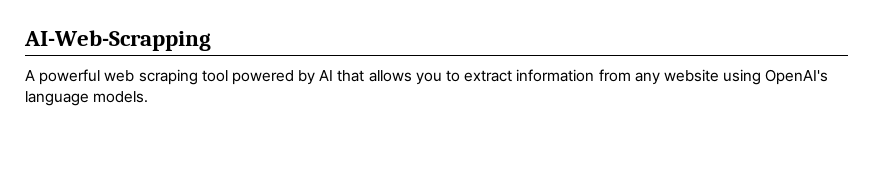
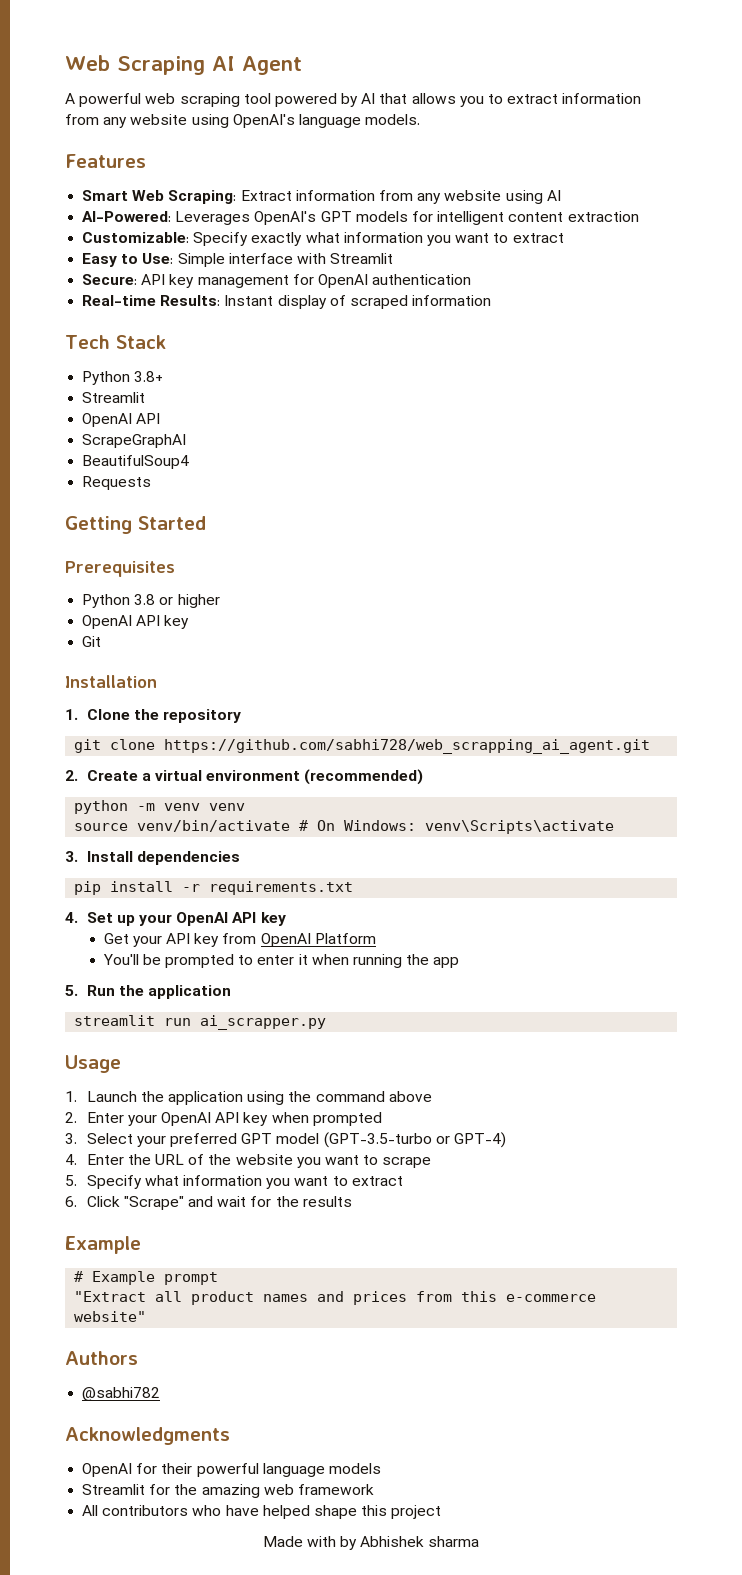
[24,30,211,51] AI-Web-Scrapping -> [65,55,302,75] Web Scraping AI Agent
(149, 97) none -> [65,154,146,168] [82,190,561,204] [82,211,639,225] [82,232,564,246] [82,253,394,267] [82,274,472,288] [82,295,492,309] [65,335,166,349] [82,371,164,385] [82,392,146,403] [82,413,161,427] [82,434,187,448] [82,455,190,469] [82,476,152,490] [65,516,206,534] [65,561,175,577] [82,594,220,608] [82,615,190,629] [82,636,102,647] [65,675,157,688] [65,709,242,723] [74,739,651,754] [65,769,424,785] [74,800,246,814] [74,820,615,834] [65,851,240,865] [74,881,354,895] [65,912,286,926] [103,933,376,947] [102,954,460,968] [65,985,232,999] [74,1015,327,1030] [65,1055,121,1073] [65,1091,432,1105] [65,1112,382,1126] [65,1132,506,1148] [65,1154,432,1168] [65,1175,403,1189] [65,1196,352,1210] [65,1236,141,1254] [74,1271,219,1285] [74,1291,597,1305] [74,1311,147,1322] [65,1351,138,1365] [82,1387,161,1401] [65,1427,230,1445] [82,1463,381,1477] [82,1484,374,1498] [82,1505,442,1519] [262,1536,480,1550] // Features // Smart Web Scraping: Extract information from any website using AI // AI-Powered: Leverages OpenAI's GPT models for intelligent content extraction // Customizable: Specify exactly what information you want to extract // Easy to Use: Simple interface with Streamlit // Secure: API key management for OpenAI authentication // Real-time Results: Instant display of scraped information // Tech Stack // Python 3.8+ // Streamlit // OpenAI API // ScrapeGraphAI // BeautifulSoup4 // Requests // Getting Started // Prerequisites // Python 3.8 or higher // OpenAI API key // Git // Installation // 1. Clone the repository // git clone https://github.com/sabhi728/web_scrapping_ai_agent.git // 2. Create a virtual environment (recommended) // python -m venv venv // source venv/bin/activate # On Windows: venv\Scripts\activate // 3. Install dependencies // pip install -r requirements.txt // 4. Set up your OpenAI API key // Get your API key from OpenAI Platform // You'll be prompted to enter it when running the app // 5. Run the application // streamlit run ai_scrapper.py // Usage // 1. Launch the application using the command above // 2. Enter your OpenAI API key when prompted // 3. Select your preferred GPT model (GPT-3.5-turbo or GPT-4) // 4. Enter the URL of the website you want to scrape // 5. Specify what information you want to extract // 6. Click "Scrape" and wait for the results // Example // # Example prompt // "Extract all product names and prices from this e-commerce website" // Authors // @sabhi782 // Acknowledgments // OpenAI for their powerful language models // Streamlit for the amazing web framework // All contributors who have helped shape this project // Made with by Abhishek sharma

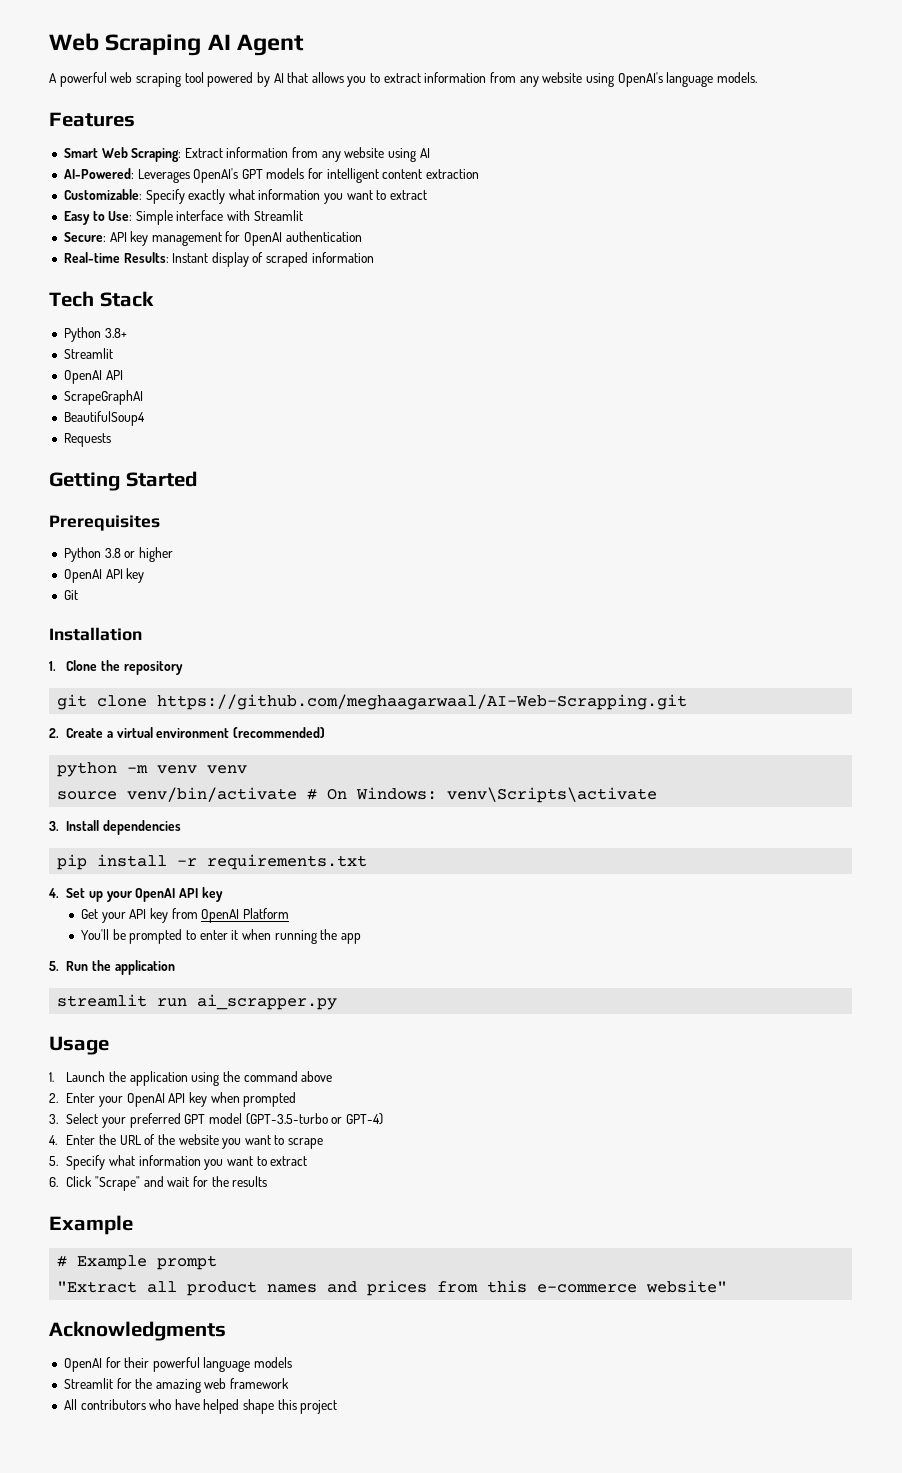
[164,739,651,754] https://github.com/sabhi728/web_scrapping_ai_agent.git -> [157,694,688,710] https://github.com/meghaagarwaal/AI-Web-Scrapping.git
[65,1351,138,1365] [82,1387,161,1401] // Authors // @sabhi782 -> (728, 1286) none
[262,1536,480,1550] // Made with by Abhishek sharma -> (338, 1407) none

